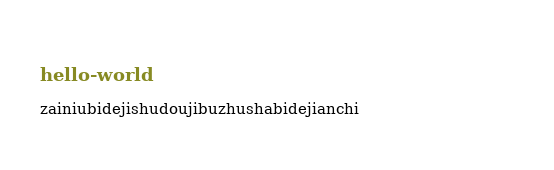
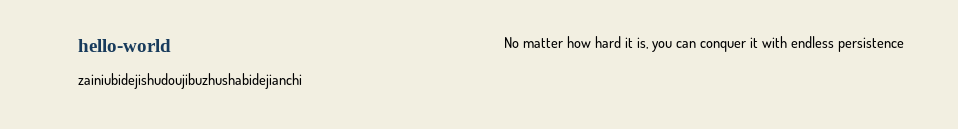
(359, 109) none -> [504,36,904,52] // No matter how hard it is, you can conquer it with endless persistence

